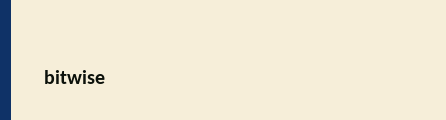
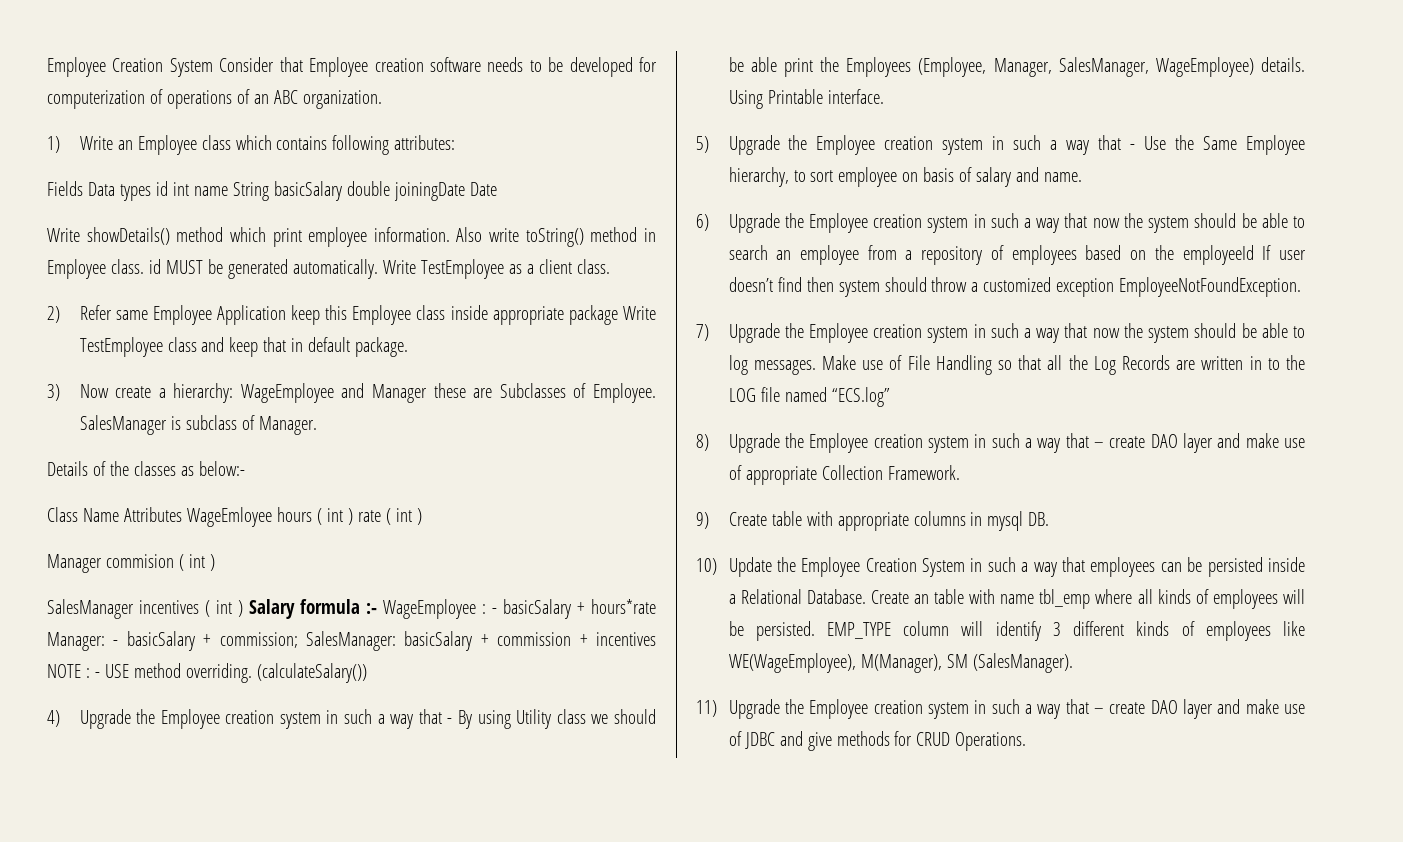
[44,70,105,84] bitwise -> [47,57,657,77] [47,89,382,109] [47,135,456,155] [47,181,497,201] [47,227,656,247] [47,259,610,279] [47,305,656,325] [79,337,409,357] [47,383,656,403] [79,415,317,435] [47,461,245,476] [47,507,422,527] [47,554,215,573] [47,599,656,619] [47,631,656,651] [47,663,367,683] [47,709,656,729] [728,57,1305,77] [728,89,884,109] [696,135,1305,155] [728,167,1083,187] [696,213,1305,233] [728,245,1306,265] [728,277,1302,297] [696,323,1305,343] [728,355,1305,375] [728,387,890,407] [696,433,1305,453] [728,465,960,485] [696,511,1050,531] [696,557,1305,577] [728,589,1305,609] [728,621,1305,641] [728,653,1073,673] [696,699,1305,719] [728,731,1027,751] Employee Creation System Consider that Employee creation software needs to be developed for computerization of operations of an ABC organization. // 1) Write an Employee class which contains following attributes: // Fields Data types id int name String basicSalary double joiningDate Date // Write showDetails() method which print employee information. Also write toString() method in Employee class. id MUST be generated automatically. Write TestEmployee as a client class. // 2) Refer same Employee Application keep this Employee class inside appropriate package Write TestEmployee class and keep that in default package. // 3) Now create a hierarchy: WageEmployee and Manager these are Subclasses of Employee. SalesManager is subclass of Manager. // Details of the classes as below:- // Class Name Attributes WageEmloyee hours ( int ) rate ( int ) // Manager commision ( int ) // SalesManager incentives ( int ) Salary formula :- WageEmployee : - basicSalary + hours*rate Manager: - basicSalary + commission; SalesManager: basicSalary + commission + incentives NOTE : - USE method overriding. (calculateSalary()) // 4) Upgrade the Employee creation system in such a way that - By using Utility class we should be able print the Employees (Employee, Manager, SalesManager, WageEmployee) details. Using Printable interface. // 5) Upgrade the Employee creation system in such a way that - Use the Same Employee hierarchy, to sort employee on basis of salary and name. // 6) Upgrade the Employee creation system in such a way that now the system should be able to search an employee from a repository of employees based on the employeeId If user doesn’t find then system should throw a customized exception EmployeeNotFoundException. // 7) Upgrade the Employee creation system in such a way that now the system should be able to log messages. Make use of File Handling so that all the Log Records are written in to the LOG file named “ECS.log” // 8) Upgrade the Employee creation system in such a way that – create DAO layer and make use of appropriate Collection Framework. // 9) Create table with appropriate columns in mysql DB. // 10) Update the Employee Creation System in such a way that employees can be persisted inside a Relational Database. Create an table with name tbl_emp where all kinds of employees will be persisted. EMP_TYPE column will identify 3 different kinds of employees like WE(WageEmployee), M(Manager), SM (SalesManager). // 11) Upgrade the Employee creation system in such a way that – create DAO layer and make use of JDBC and give methods for CRUD Operations.

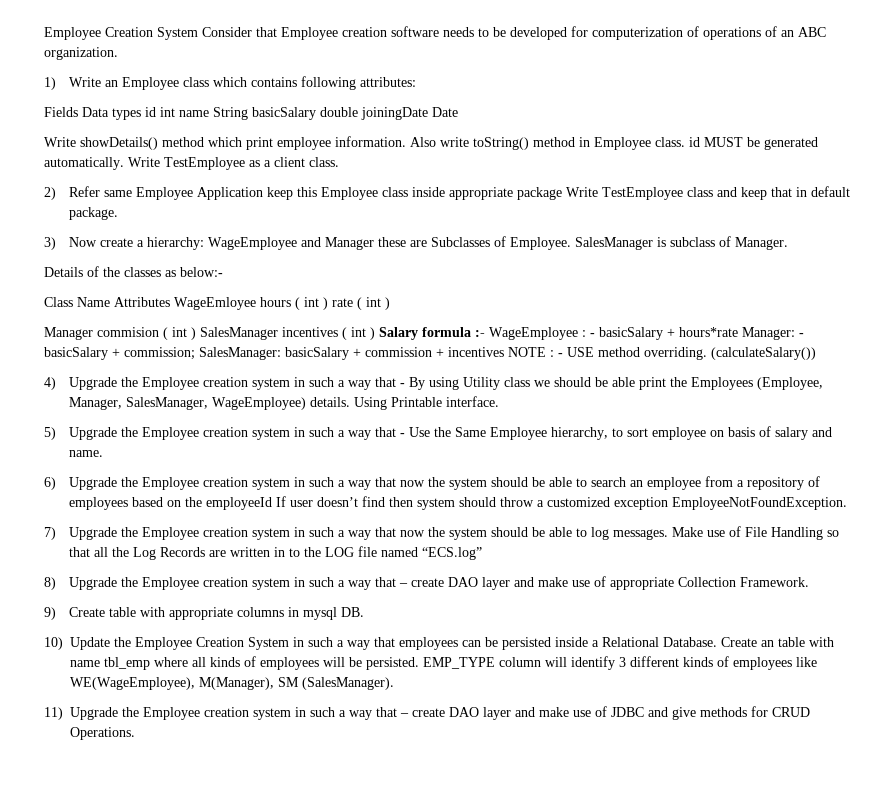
(215, 562) // -> (196, 333) none

